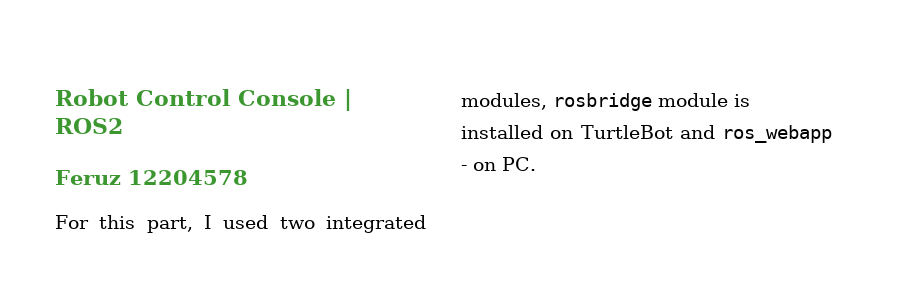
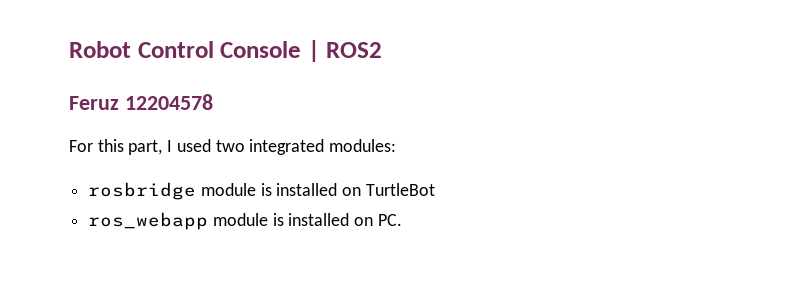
[461,93,547,110] modules, -> [329,139,397,152] modules: //
[679,125,832,143] [461,165,467,171] and ros_webapp - -> [88,212,350,230] // ros_webapp module is installed

